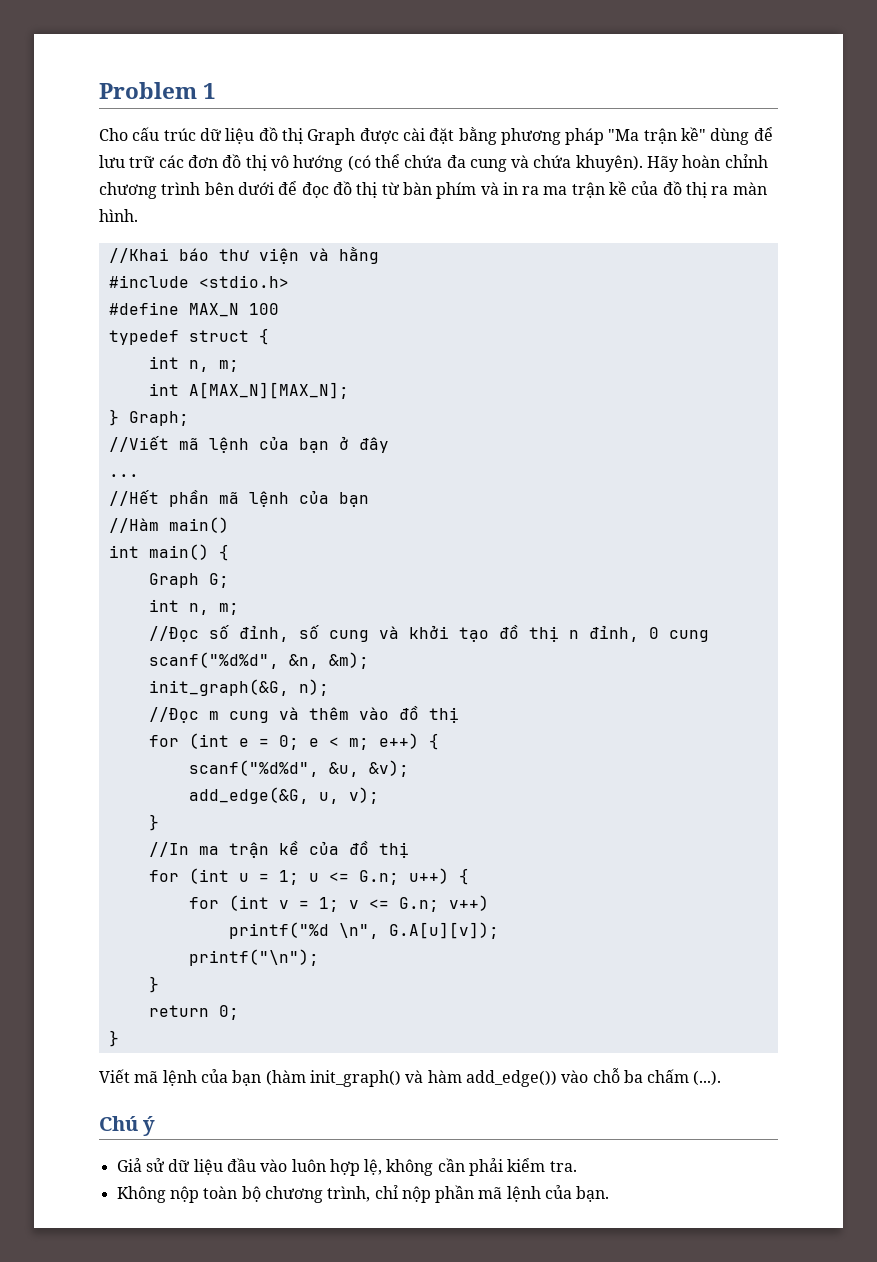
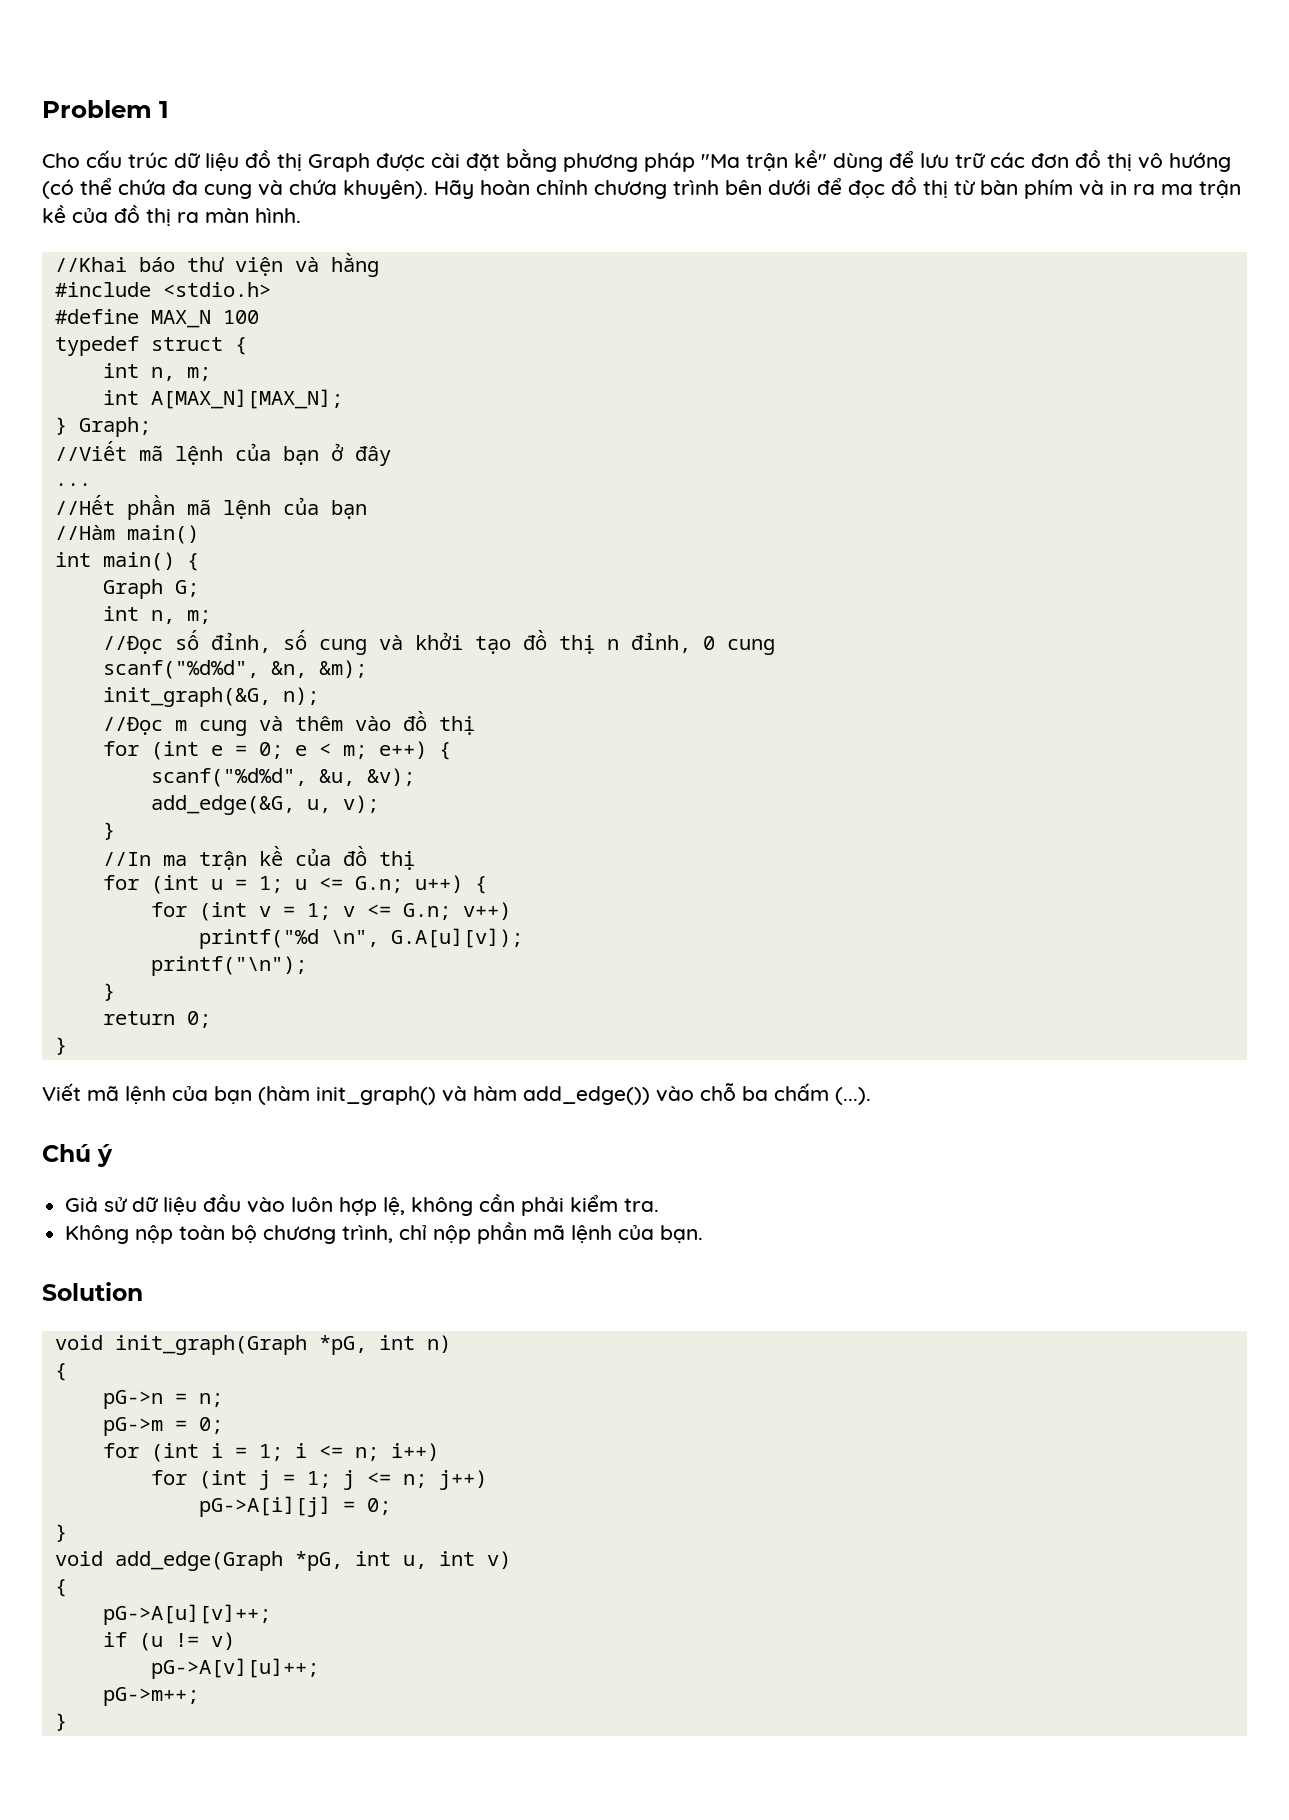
(610, 1194) none -> [42,1282,143,1301] [54,1335,451,1355] [54,1363,67,1381] [102,1390,223,1409] [102,1417,223,1436] [102,1443,439,1462] [150,1470,487,1490] [198,1496,391,1517] [54,1524,67,1542] [54,1551,511,1571] [54,1579,67,1597] [102,1604,271,1625] [102,1632,235,1651] [150,1658,319,1679] [102,1687,199,1706] [54,1713,67,1731] // Solution // void init_graph(Graph *pG, int n) // { // pG->n = n; // pG->m = 0; // for (int i = 1; i <= n; i++) // for (int j = 1; j <= n; j++) // pG->A[i][j] = 0; // } // void add_edge(Graph *pG, int u, int v) // { // pG->A[u][v]++; // if (u != v) // pG->A[v][u]++; // pG->m++; // }

